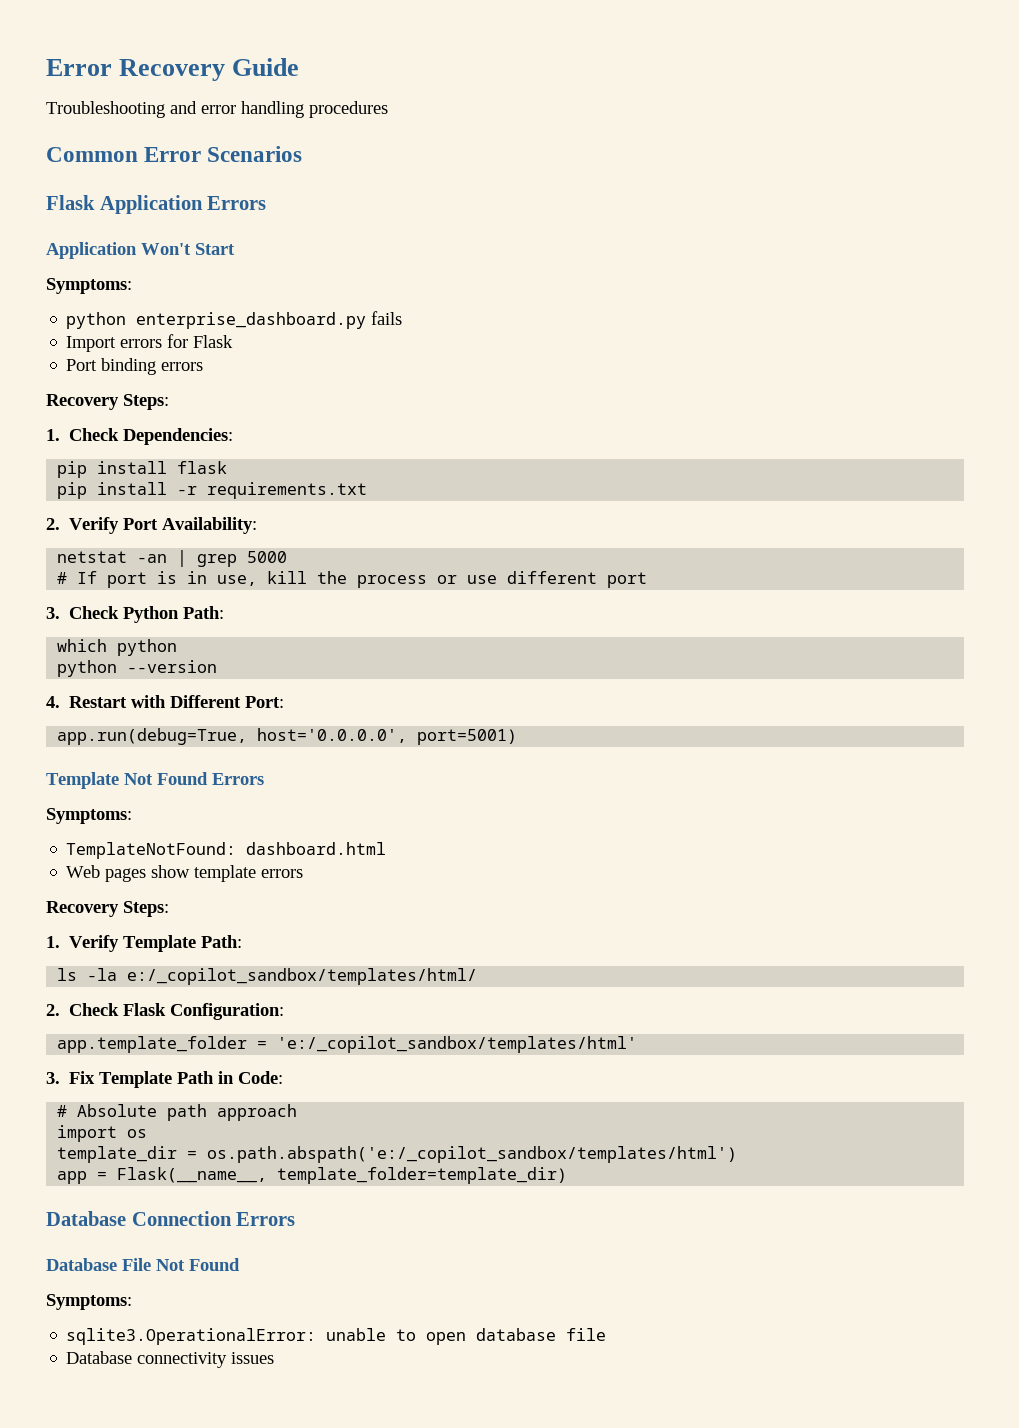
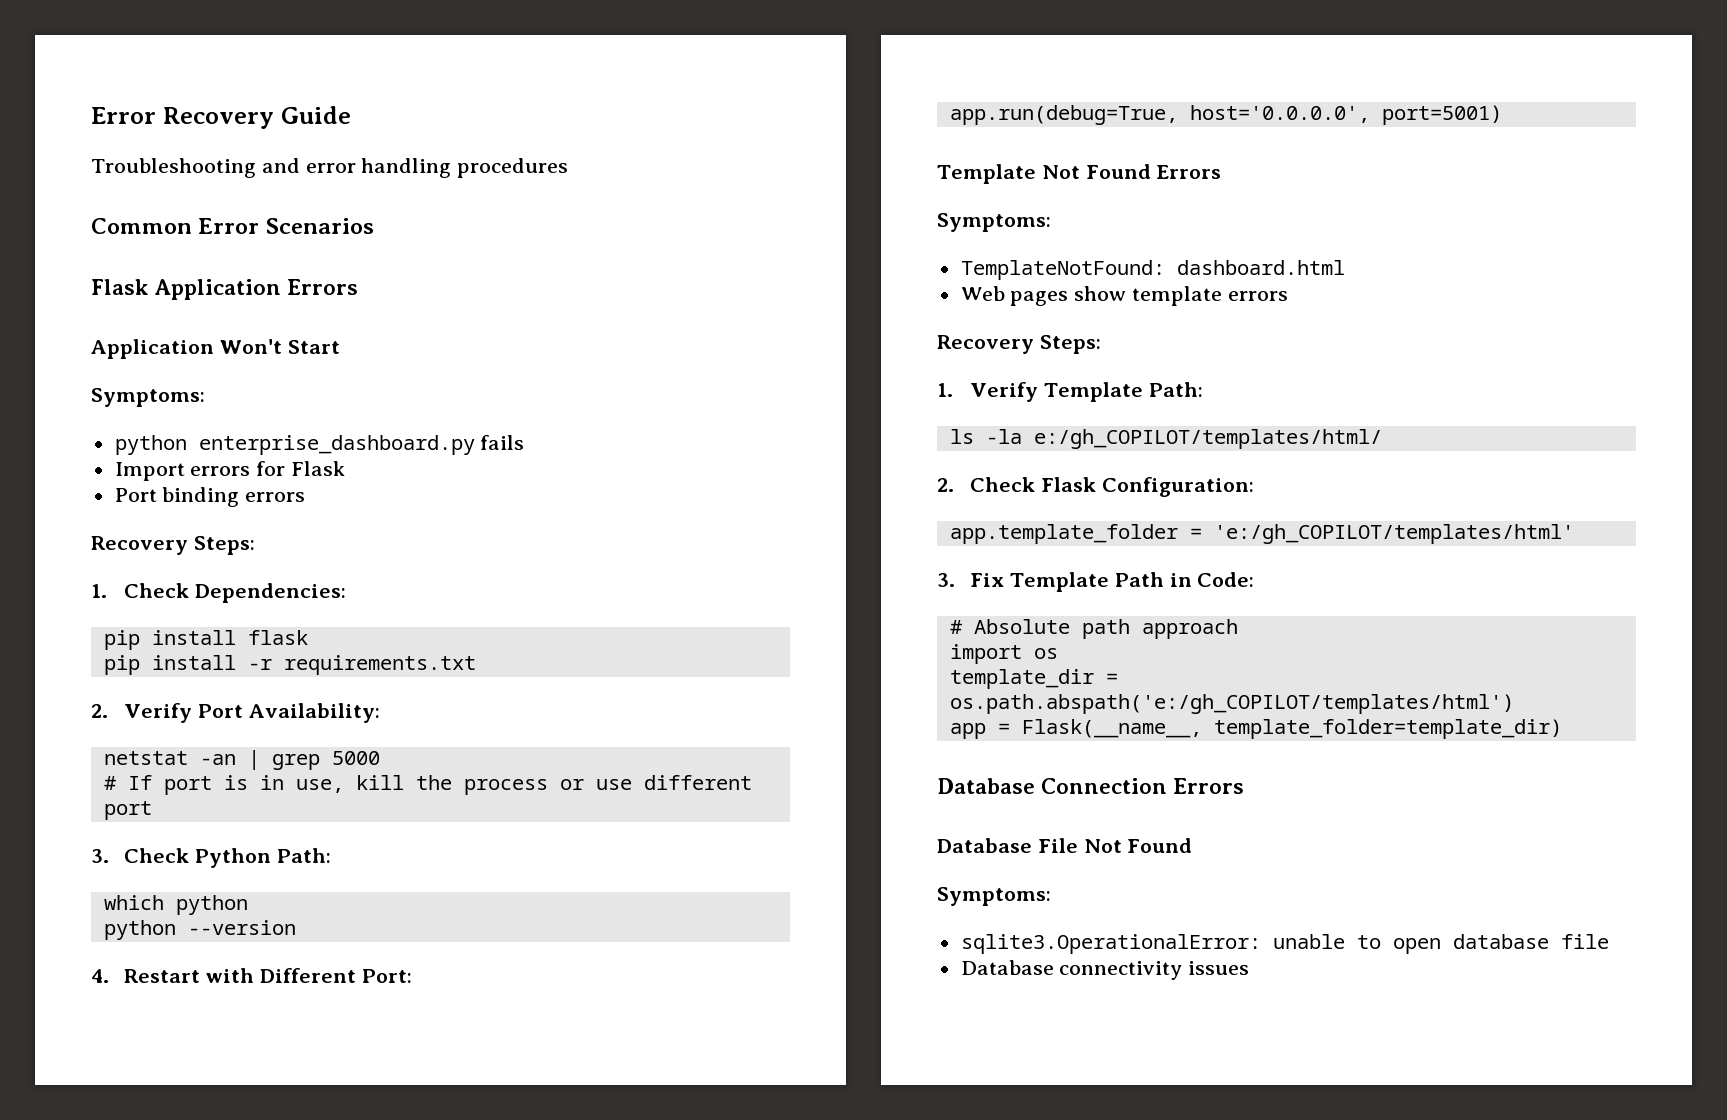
[127,968,478,985] e:/_copilot_sandbox/templates/html/ -> [1033,429,1382,449] e:/gh_COPILOT/templates/html/
[277,1036,638,1053] 'e:/_copilot_sandbox/templates/html' -> [1213,524,1574,544] 'e:/gh_COPILOT/templates/html'
[207,1146,738,1163] os.path.abspath('e:/_copilot_sandbox/templates/html') -> [949,694,1514,714] os.path.abspath('e:/gh_COPILOT/templates/html')

